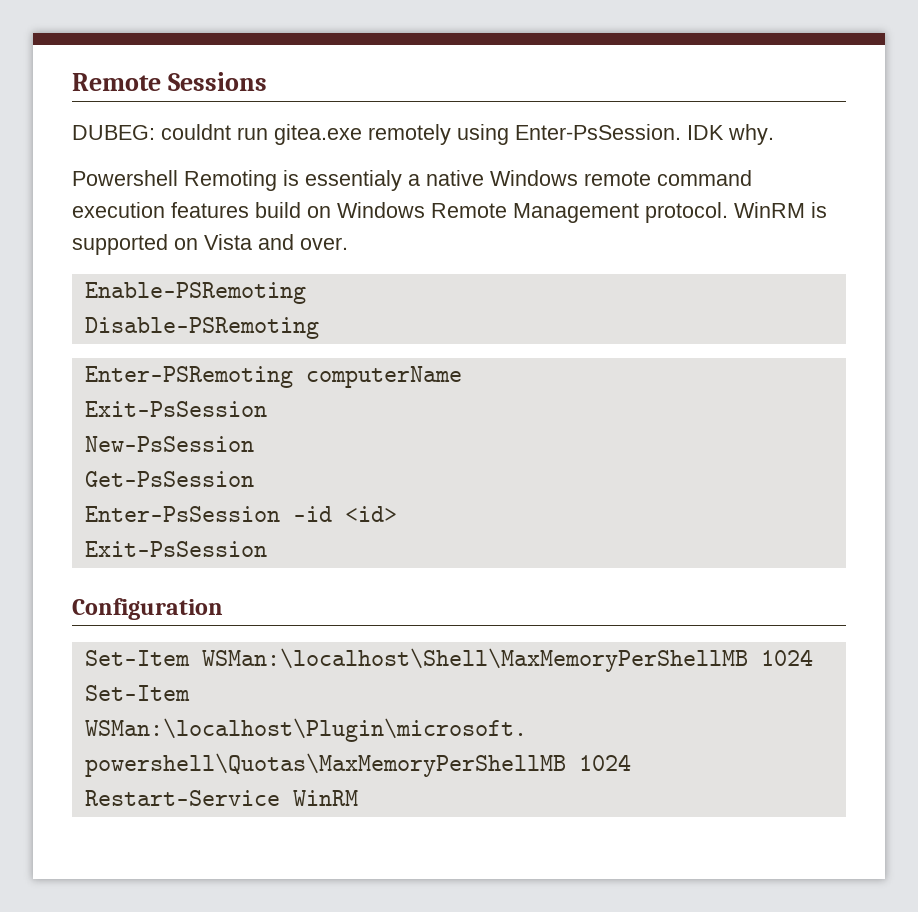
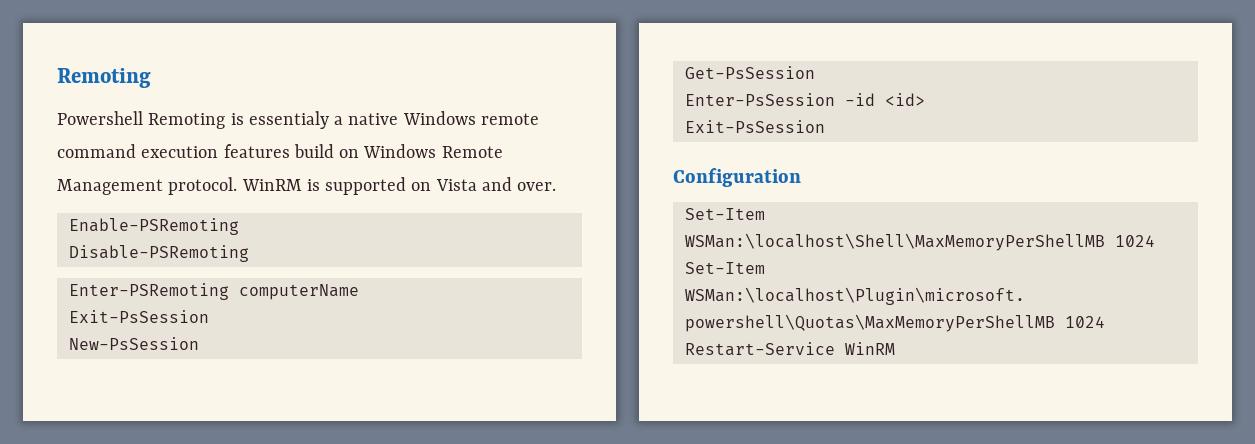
[72,72,267,91] [72,124,774,145] Remote Sessions // DUBEG: couldnt run gitea.exe remotely using Enter-PsSession. IDK why. -> [57,68,151,88] Remoting

